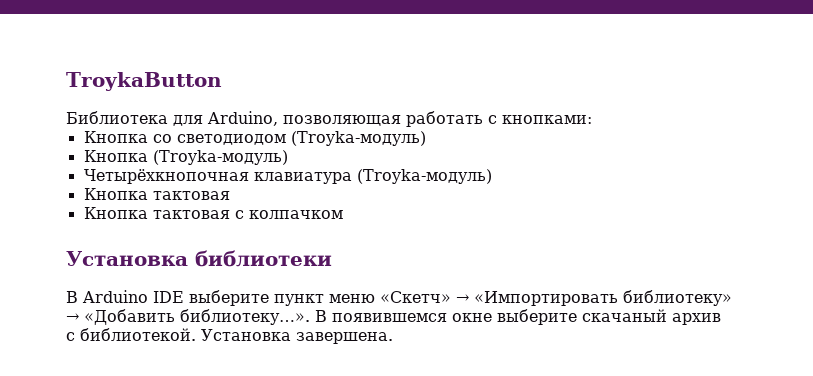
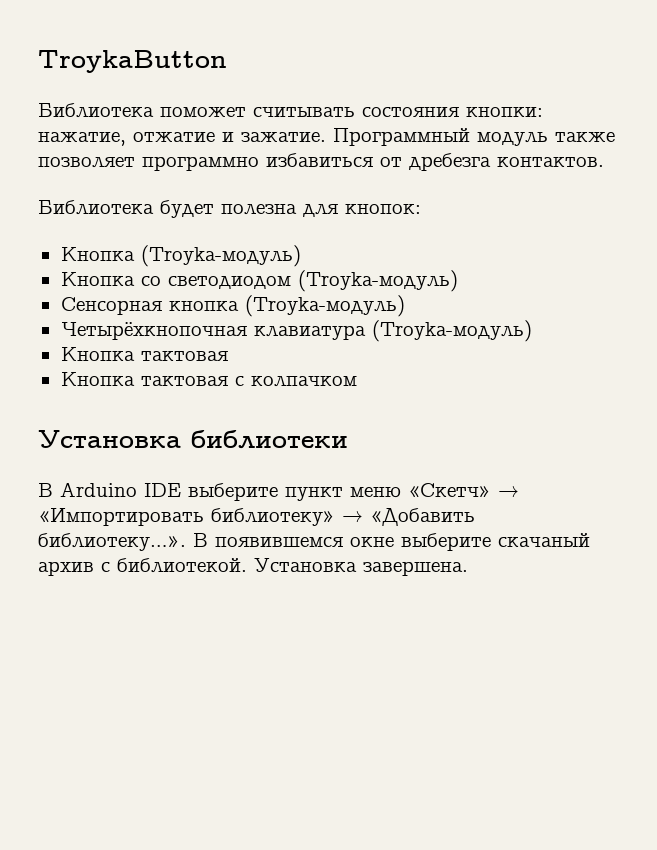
[173,111,592,127] для Arduino, позволяющая работать с кнопками: -> [160,107,543,117] [38,128,615,146] [38,153,604,171] [38,200,421,218] [60,245,301,267] поможет считывать состояния кнопки: нажатие, отжатие и зажатие. Программный модуль также позволяет программно избавиться от дребезга контактов. // Библиотека будет полезна для кнопок: // Кнопка (Troyka-модуль)
[83,150,148,162] Кнопка -> [60,297,239,315] Сенсорная кнопка

